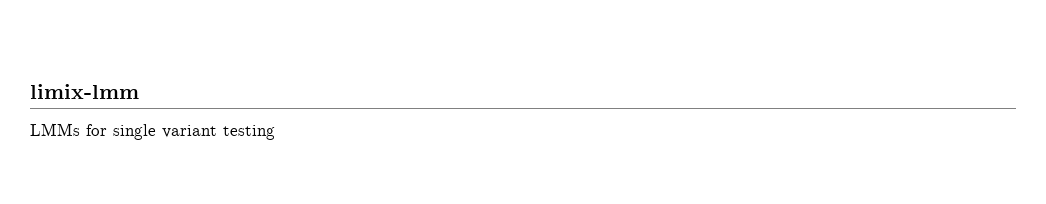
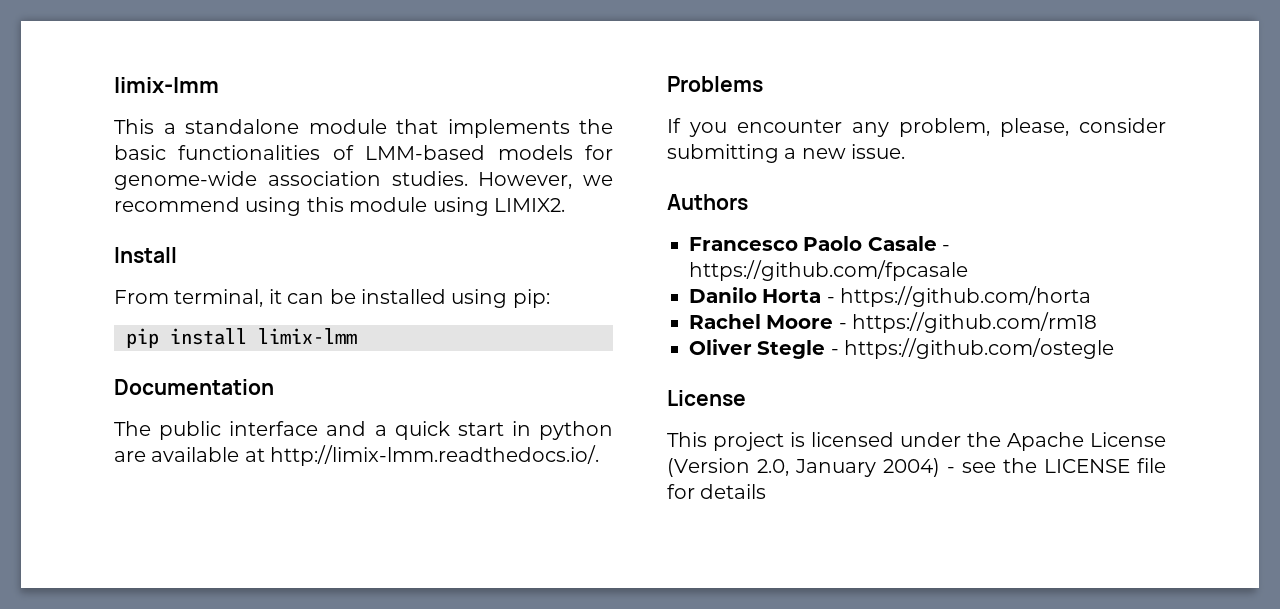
[30,84,139,99] [30,123,275,140] limix-lmm // LMMs for single variant testing -> [114,77,219,93] [114,119,613,138] [114,145,613,160] [114,171,613,190] [114,197,565,216] [114,247,177,263] [114,289,550,308] [126,328,357,348] [114,379,274,395] [114,421,613,440] [114,445,600,466] [667,76,763,92] [667,118,1166,137] [667,144,906,163] [667,194,748,210] [689,236,951,251] [689,260,968,281] [689,286,1092,307] [689,312,1098,333] [689,338,1115,359] [667,390,746,406] [667,432,1166,451] [667,458,1166,477] [667,484,767,499] limix-lmm // This a standalone module that implements the basic functionalities of LMM-based models for genome-wide association studies. However, we recommend using this module using LIMIX2. // Install // From terminal, it can be installed using pip: // pip install limix-lmm // Documentation // The public interface and a quick start in python are available at http://limix-lmm.readthedocs.io/. // Problems // If you encounter any problem, please, consider submitting a new issue. // Authors // Francesco Paolo Casale - https://github.com/fpcasale // Danilo Horta - https://github.com/horta // Rachel Moore - https://github.com/rm18 // Oliver Stegle - https://github.com/ostegle // License // This project is licensed under the Apache License (Version 2.0, January 2004) - see the LICENSE file for details

